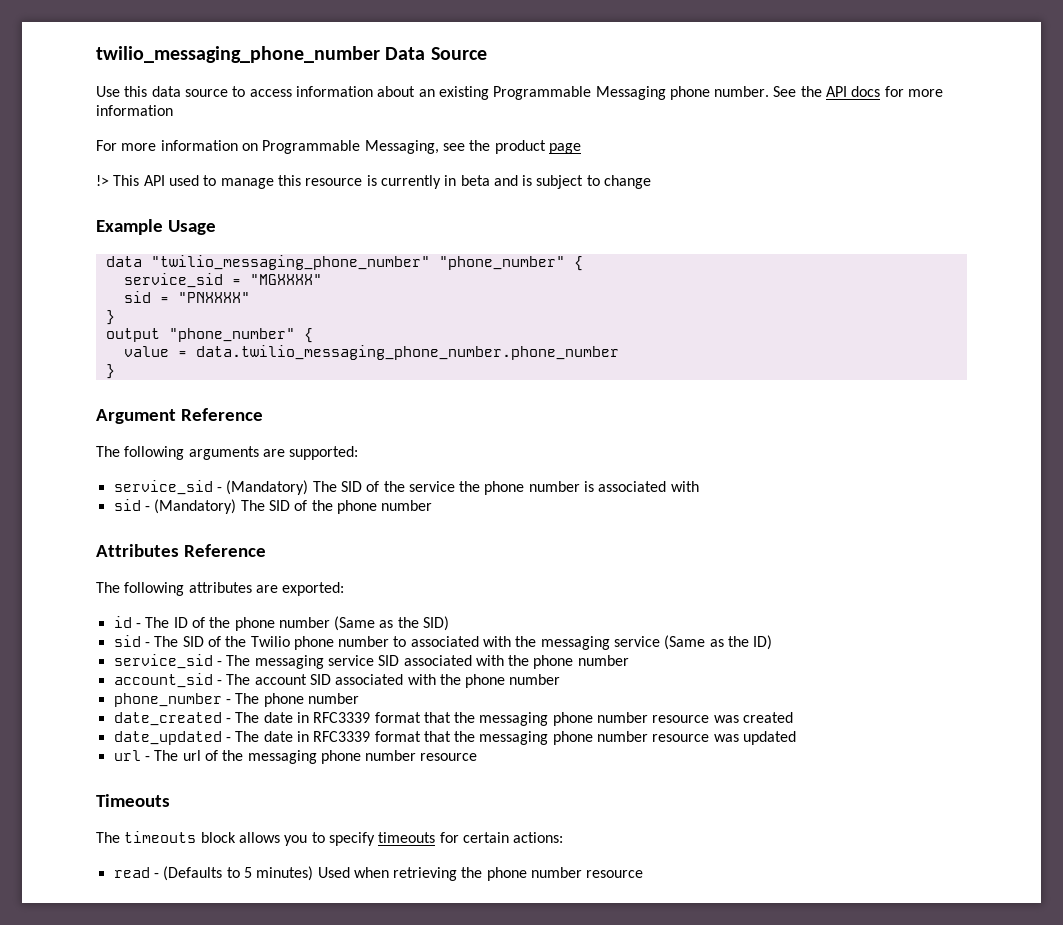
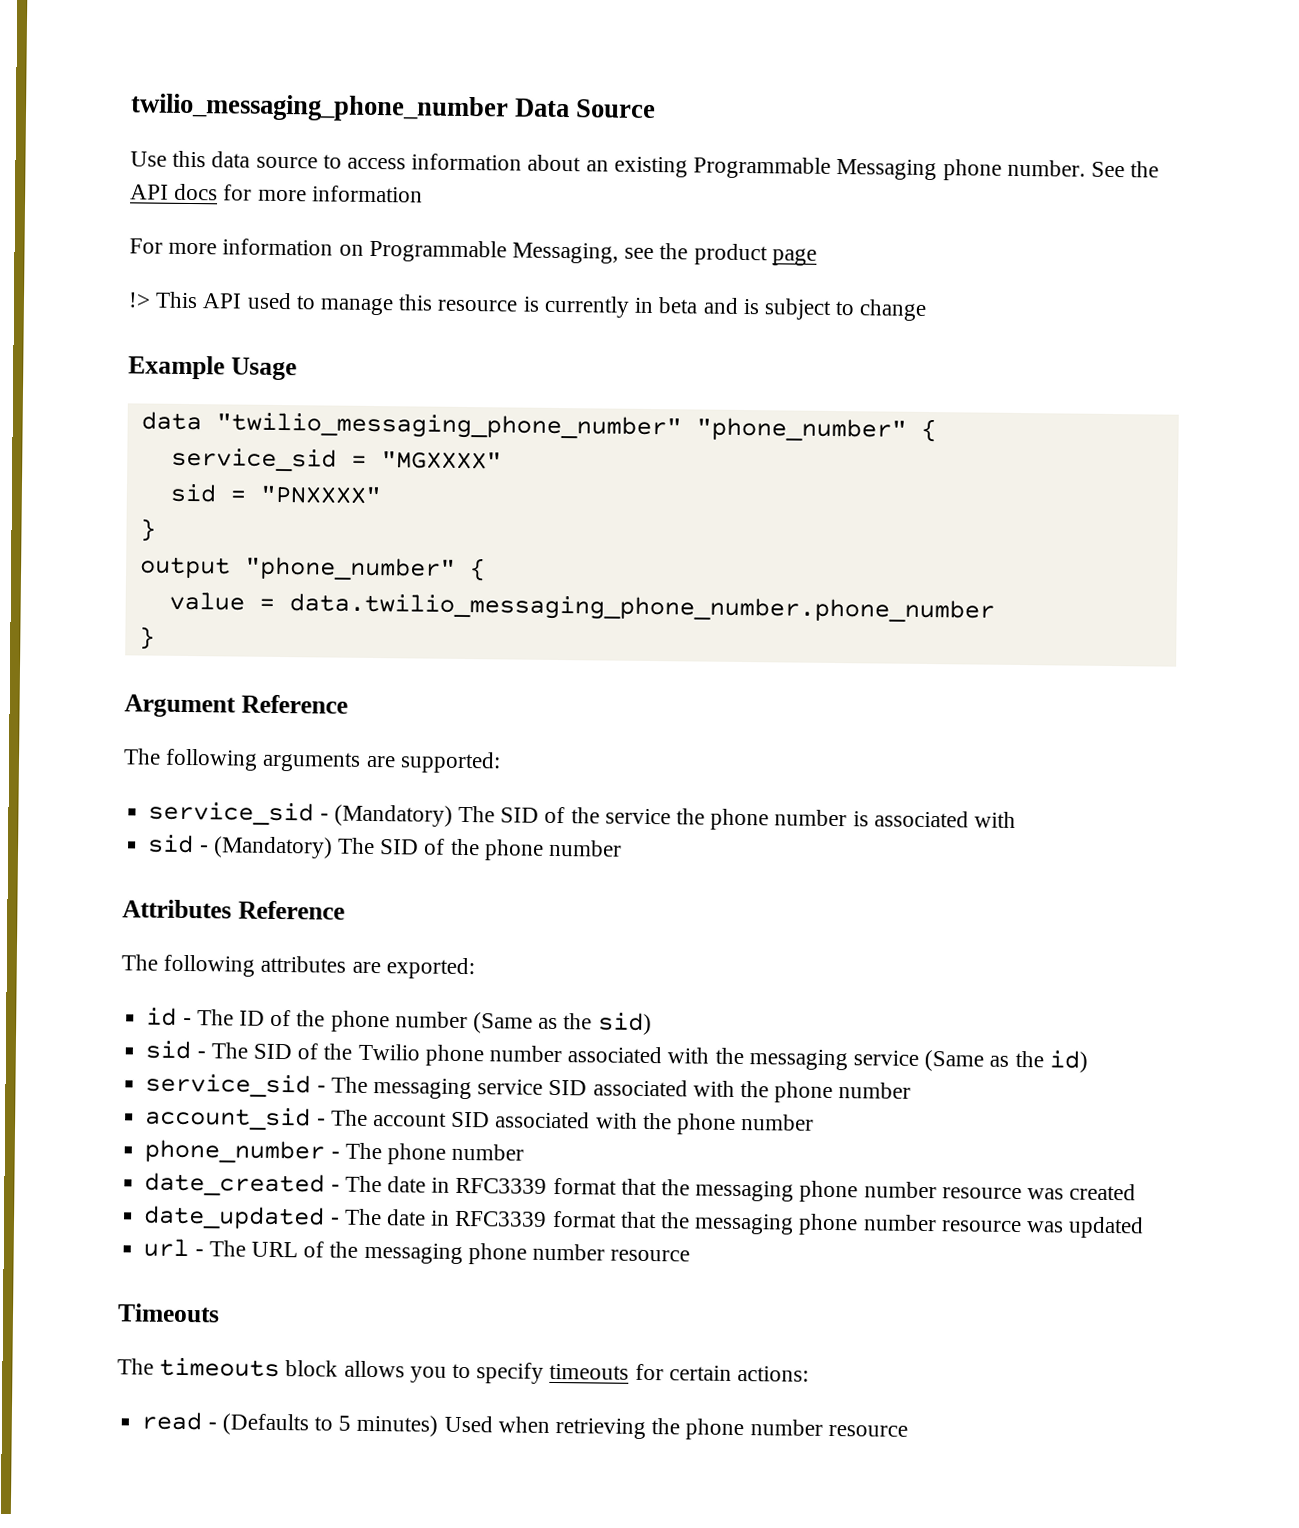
[423,616,450,631] SID) -> [597,1012,652,1036] sid)
[393,636,407,647] to -> (562, 1054) none
[753,635,773,650] ID) -> [1048,1050,1088,1073] id)
[182,750,201,761] url -> [250,1241,298,1258] URL

